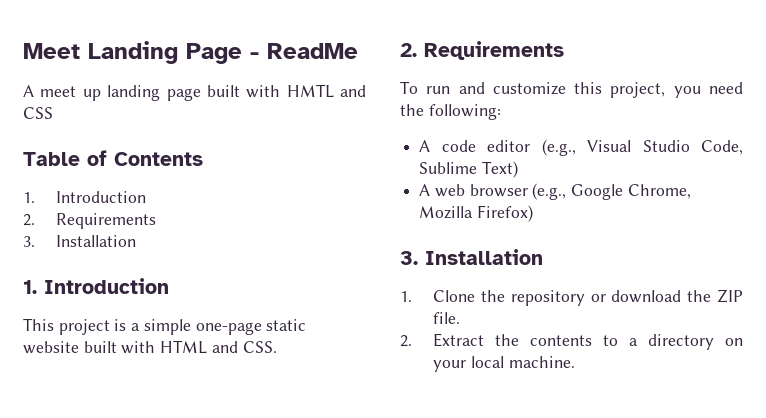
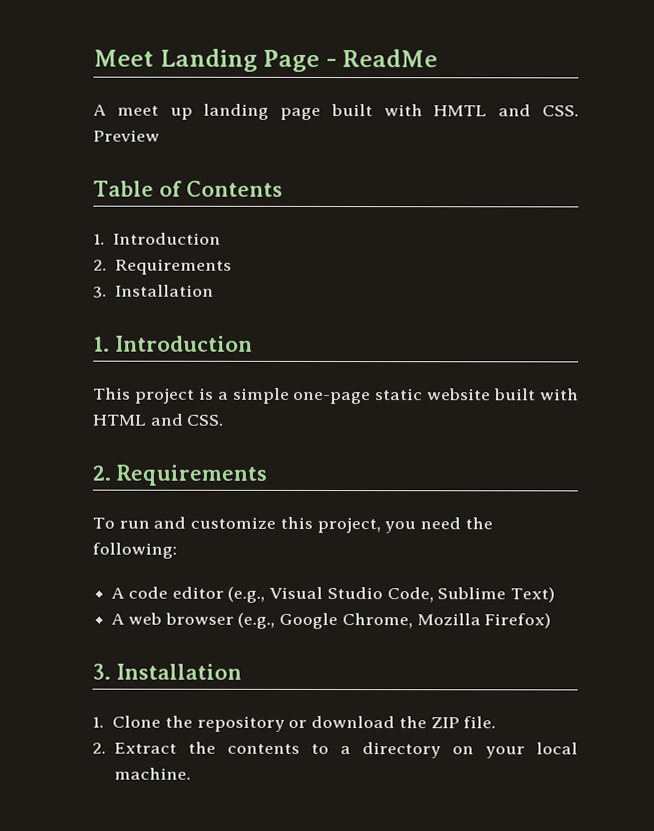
[23,107,53,119] CSS -> [542,105,579,117] [93,129,160,142] CSS. Preview

